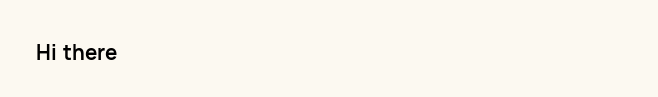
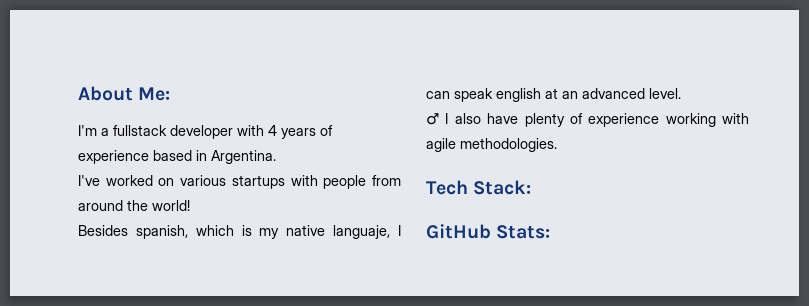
[36,44,117,60] Hi there -> [78,86,171,101] [78,125,333,139] [78,150,276,164] [78,175,402,189] [78,200,190,211] [78,225,401,239] [426,88,681,102] [426,113,749,127] [426,138,557,152] [426,180,532,195] [426,224,551,239] About Me: // I'm a fullstack developer with 4 years of experience based in Argentina. // I've worked on various startups with people from around the world! // Besides spanish, which is my native languaje, I can speak english at an advanced level. // ♂ I also have plenty of experience working with agile methodologies. // Tech Stack: // GitHub Stats:

